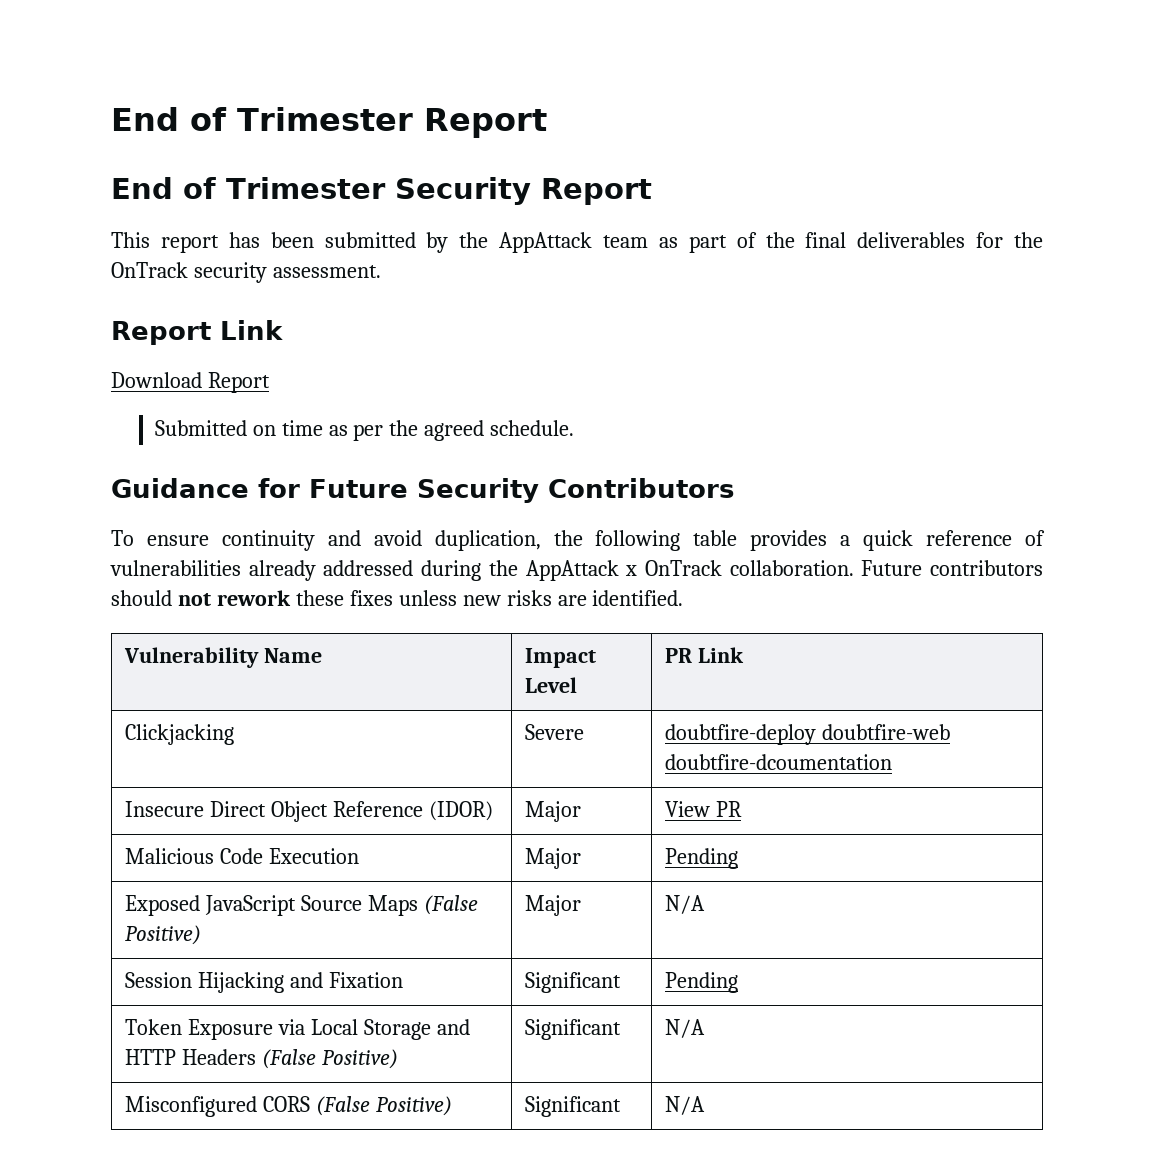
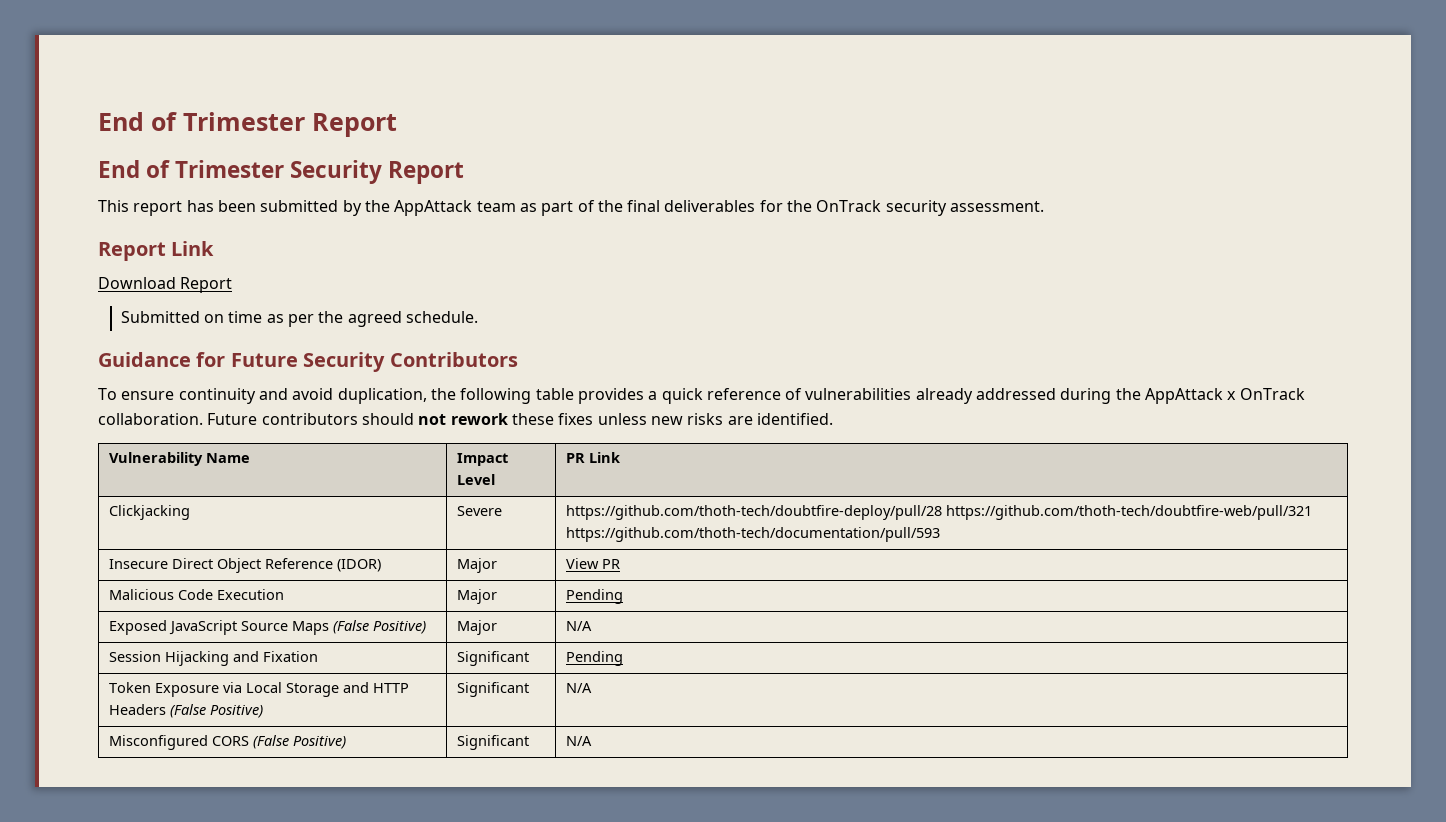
[664,724,950,745] [664,754,892,770] doubtfire-deploy doubtfire-web doubtfire-dcoumentation -> [565,505,1312,520] [565,527,940,542] https://github.com/thoth-tech/doubtfire-deploy/pull/28 https://github.com/thoth-tech/doubtfire-web/pull/321 https://github.com/thoth-tech/documentation/pull/593

